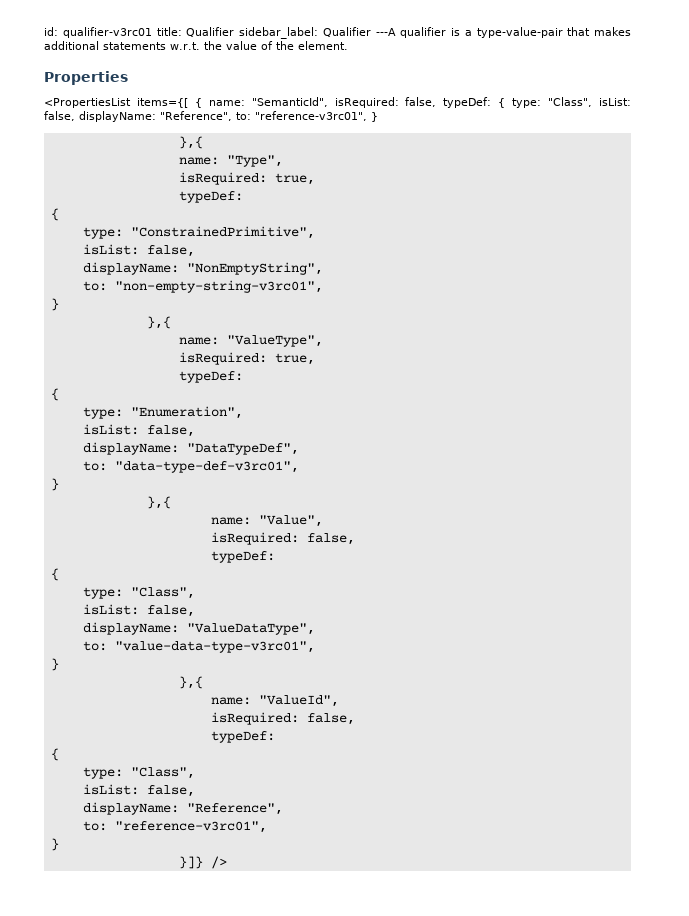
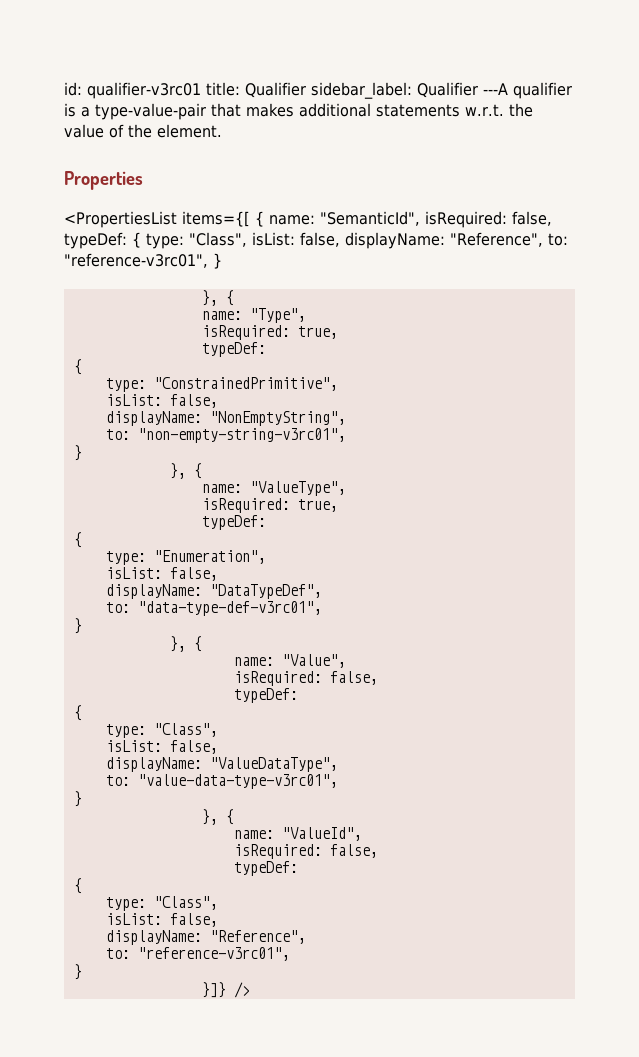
[178,136,203,149] },{ -> [201,290,234,306] }, {
[146,316,171,329] },{ -> [169,463,202,479] }, {
[146,496,171,509] },{ -> [169,636,202,652] }, {
[178,676,203,689] },{ -> [201,809,234,825] }, {

